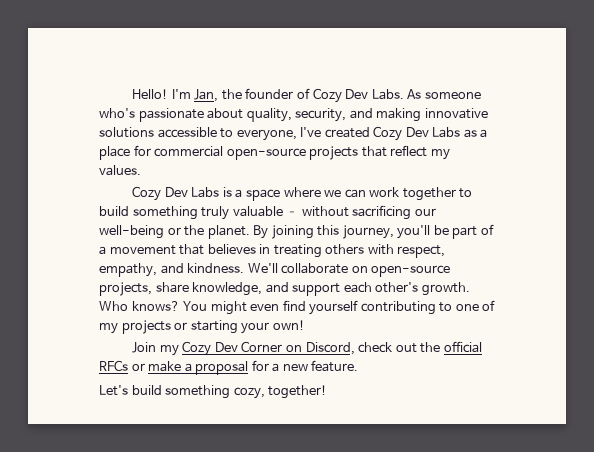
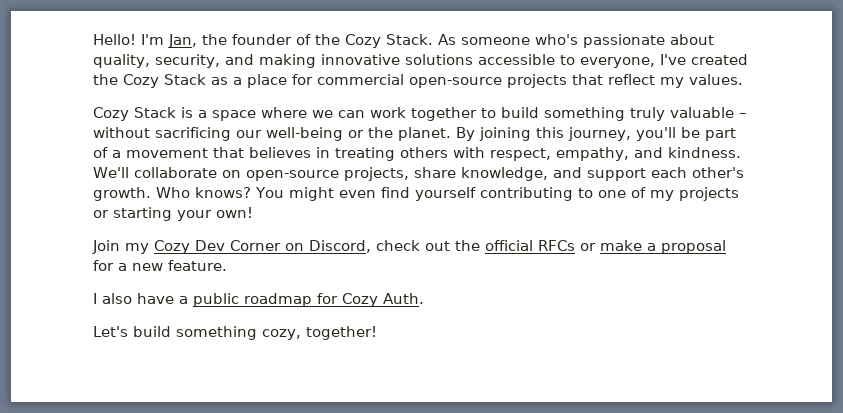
[312,88,404,103] Cozy Dev Labs. -> [315,34,433,48] the Cozy Stack.
[373,126,461,141] Cozy Dev Labs -> [93,74,206,88] the Cozy Stack
[164,187,220,198] Dev Labs -> [134,107,176,118] Stack
(359, 366) none -> [93,293,424,307] // I also have a public roadmap for Cozy Auth.

